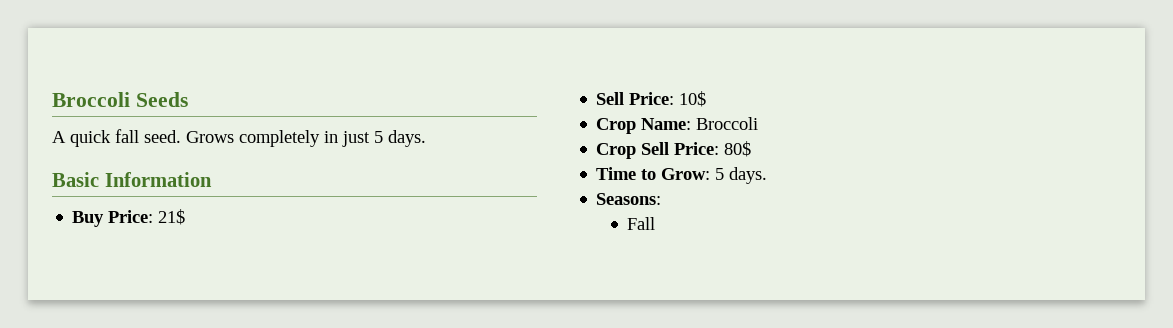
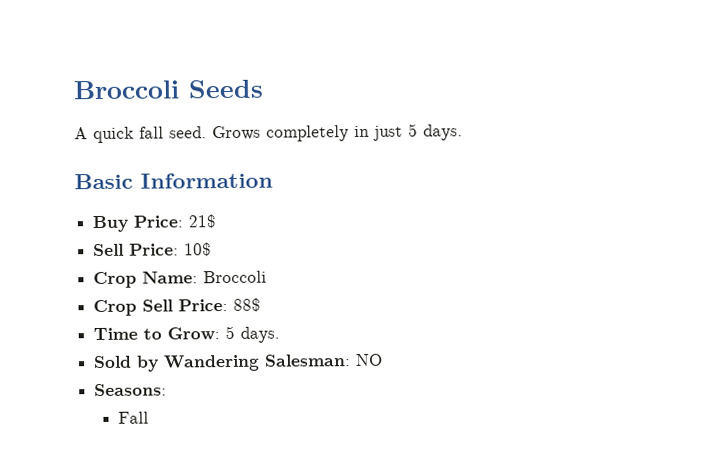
[724,141,752,157] 80$ -> [233,297,262,312] 88$
(768, 175) none -> [93,353,384,372] // Sold by Wandering Salesman: NO

